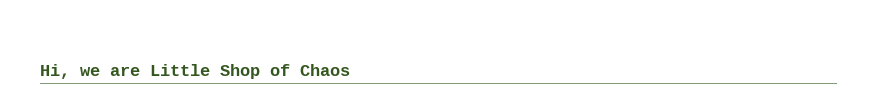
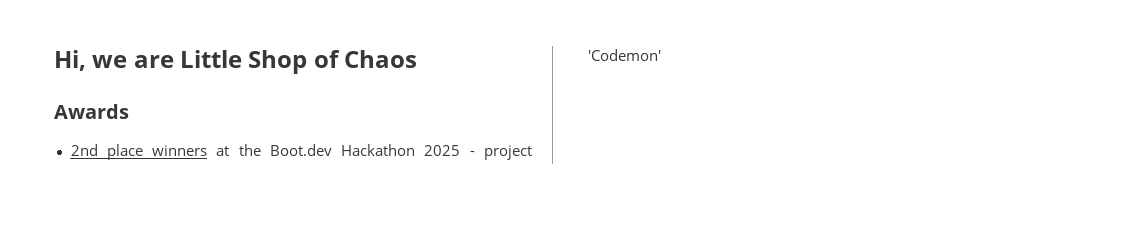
(350, 70) none -> [54,104,129,119] [70,144,532,160] [587,49,661,61] // Awards // 2nd place winners at the Boot.dev Hackathon 2025 - project 'Codemon'

